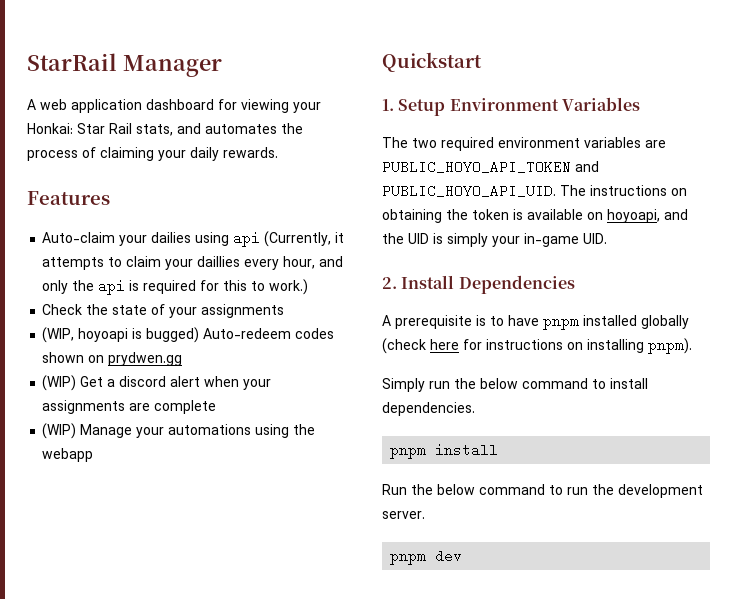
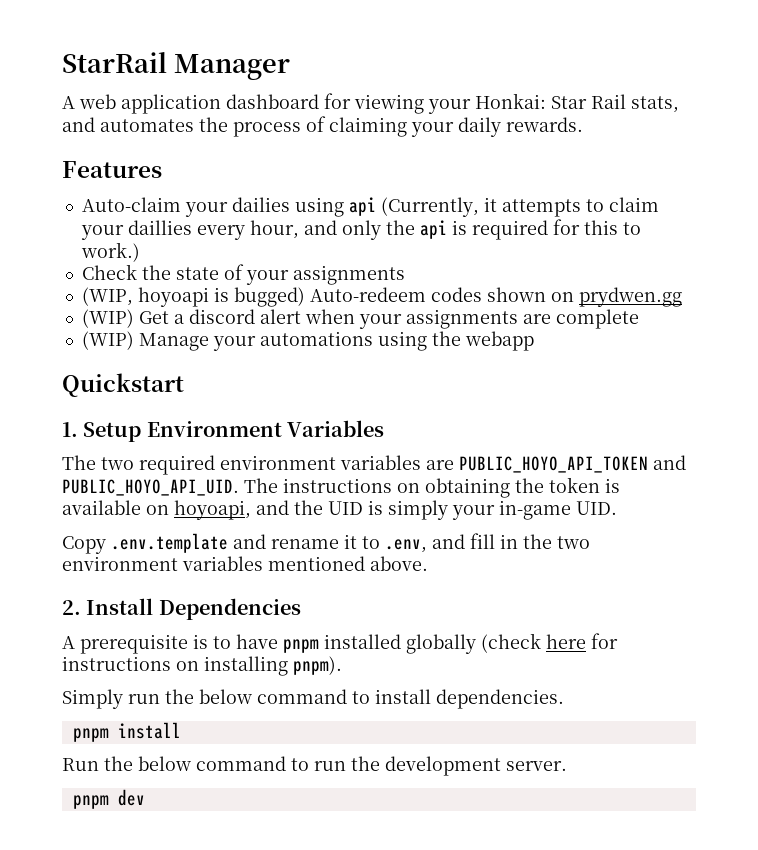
(607, 238) none -> [62,533,590,554] [62,556,428,571] // Copy .env.template and rename it to .env, and fill in the two environment variables mentioned above.

